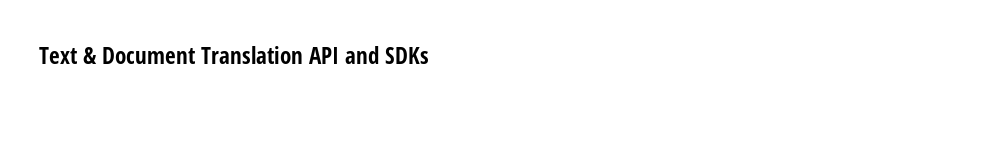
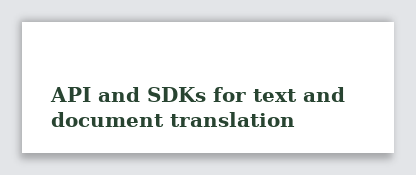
[39,46,430,64] Text & Document Translation API and SDKs -> [50,87,345,102] [51,112,295,127] API and SDKs for text and document translation

